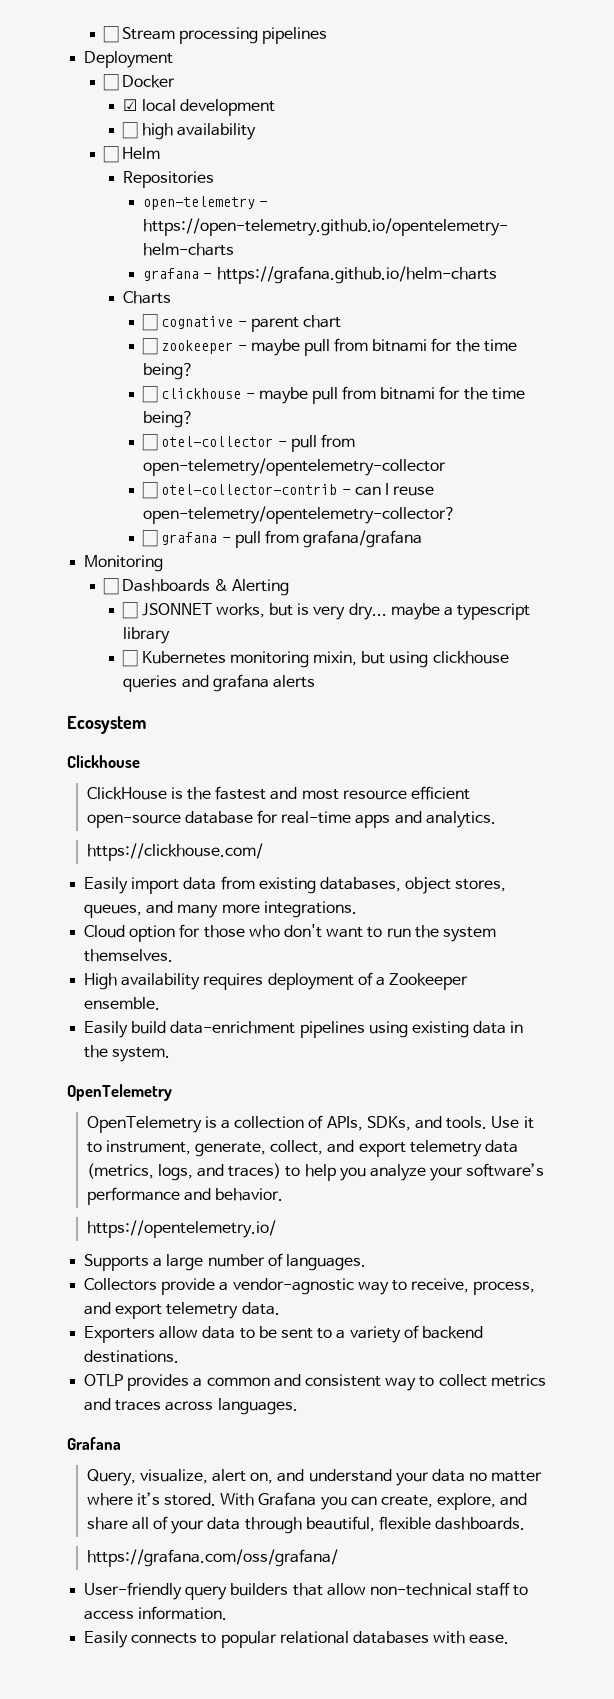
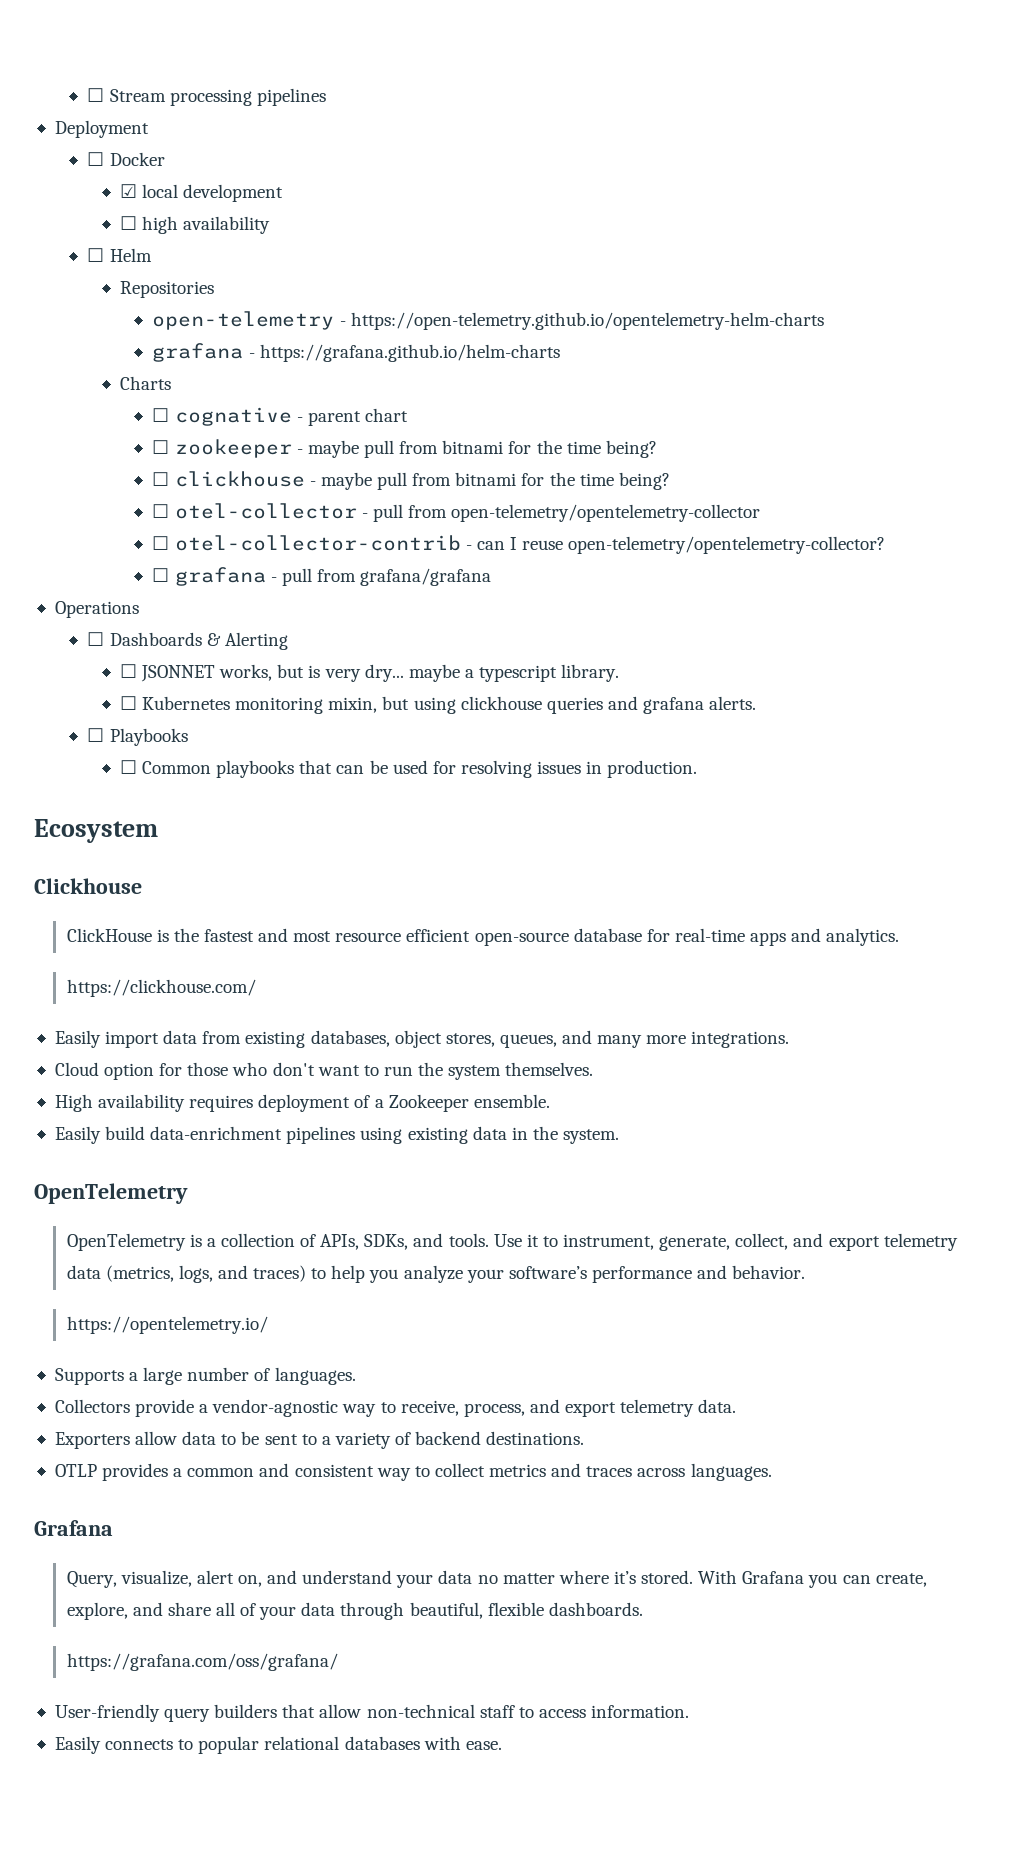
[84,555,164,572] Monitoring -> [54,601,139,618] Operations
[123,627,171,644] library -> [561,664,620,682] library.
[273,675,316,688] alerts -> [709,696,757,710] [87,728,188,746] [119,760,698,778] alerts. // ☐ Playbooks // ☐ Common playbooks that can be used for resolving issues in production.

